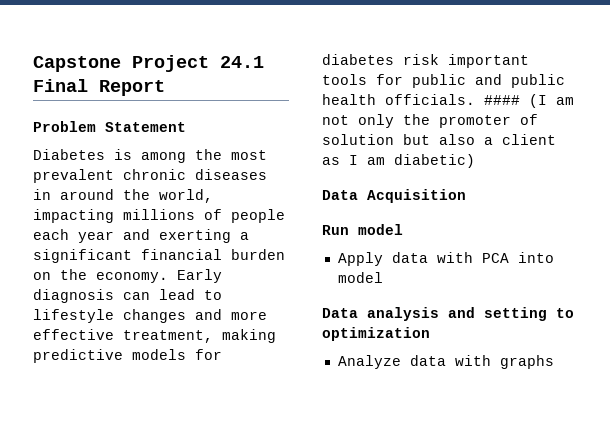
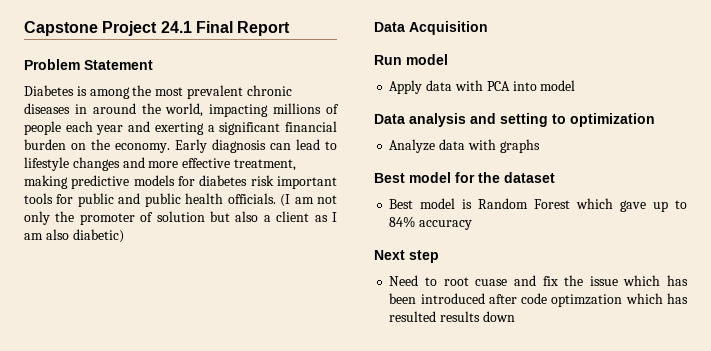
[484,95,520,105] #### -> (276, 198) none
(385, 161) none -> [45,229,69,240] also
(554, 362) none -> [374,172,555,183] [389,198,687,212] [389,216,473,230] [374,250,439,263] [389,275,688,286] [389,293,688,307] [389,311,515,322] // Best model for the dataset // Best model is Random Forest which gave up to 84% accuracy // Next step // Need to root cuase and fix the issue which has been introduced after code optimzation which has resulted results down

